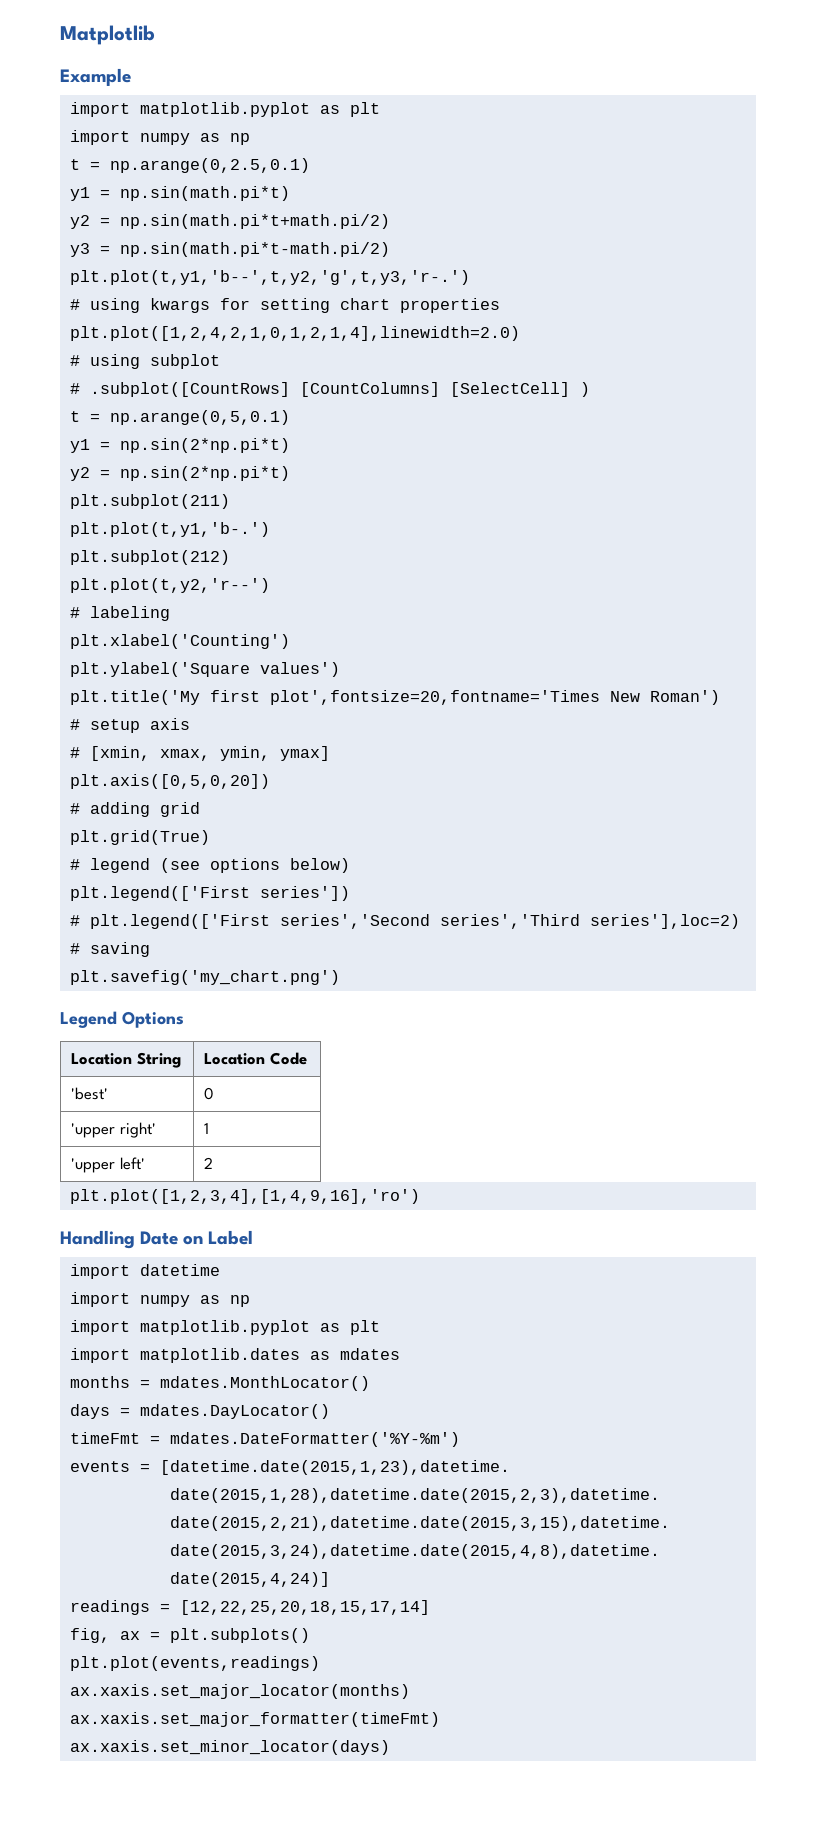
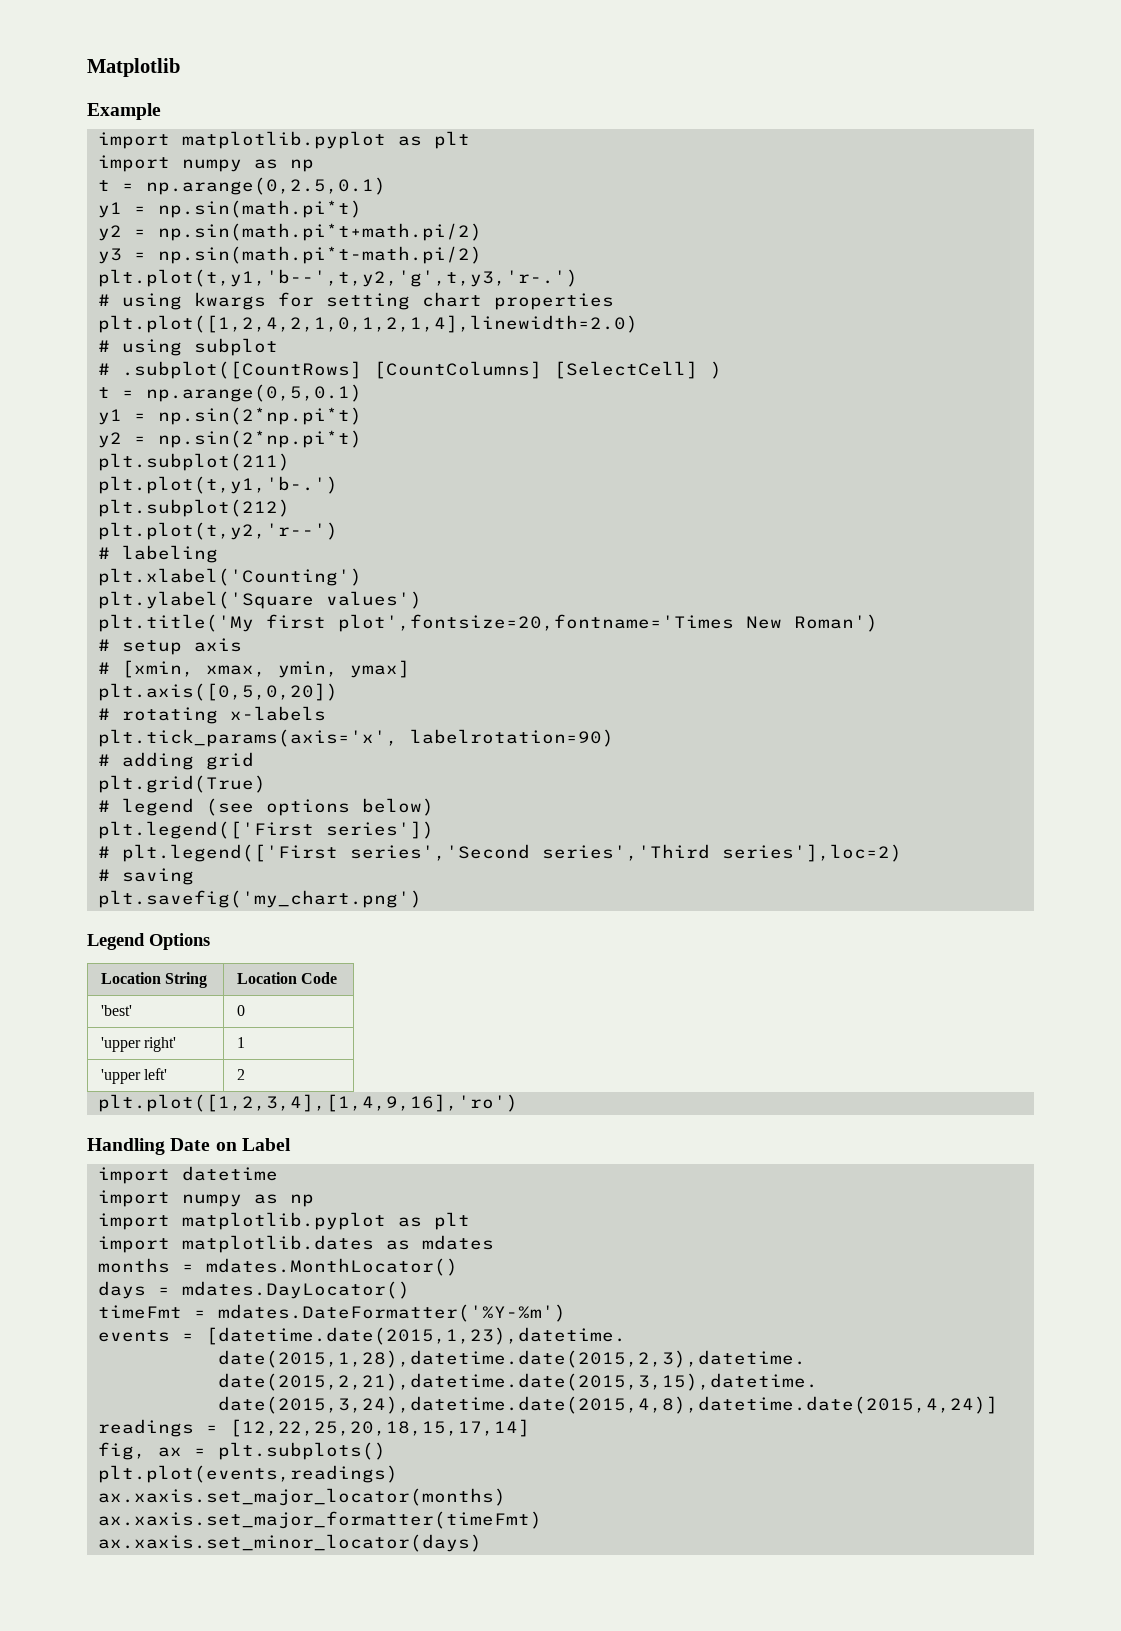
(270, 781) none -> [97,706,326,724] [97,729,614,747] // # rotating x-labels // plt.tick_params(axis='x', labelrotation=90)

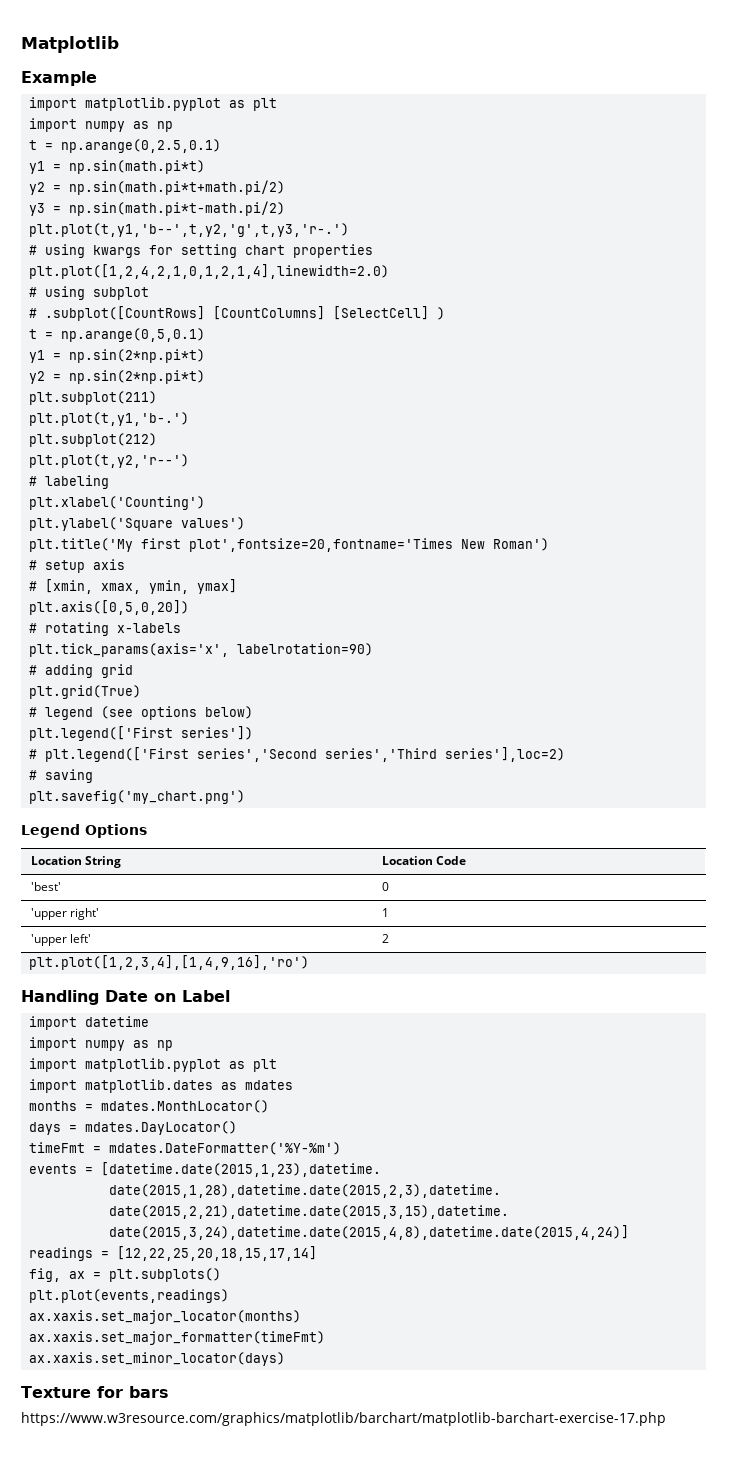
(482, 1543) none -> [21,1386,169,1398] [21,1412,666,1426] // Texture for bars // https://www.w3resource.com/graphics/matplotlib/barchart/matplotlib-barchart-exercise-17.php

